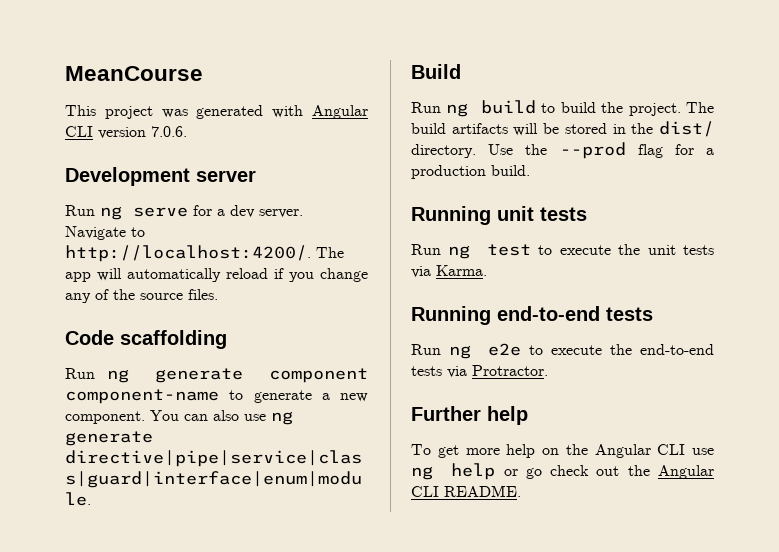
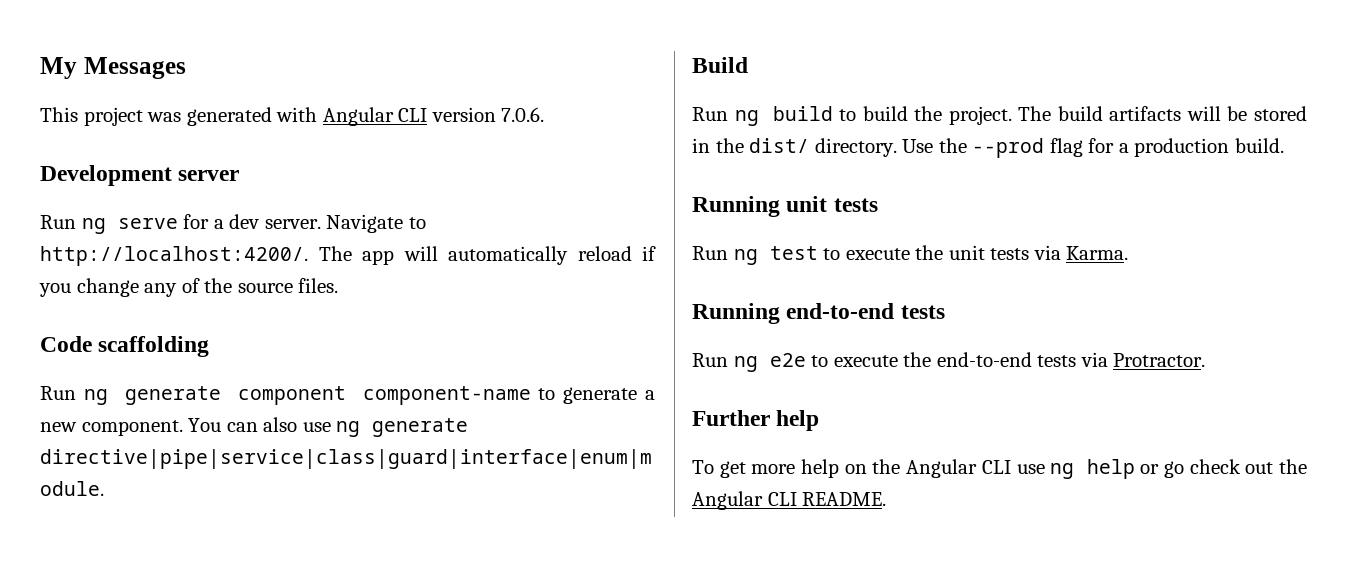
[65,66,203,81] MeanCourse -> [40,57,186,79] My Messages

